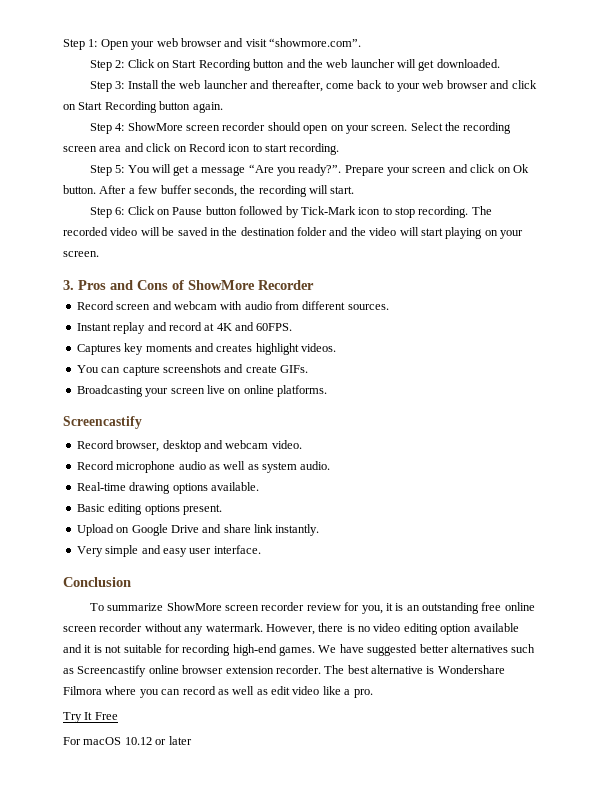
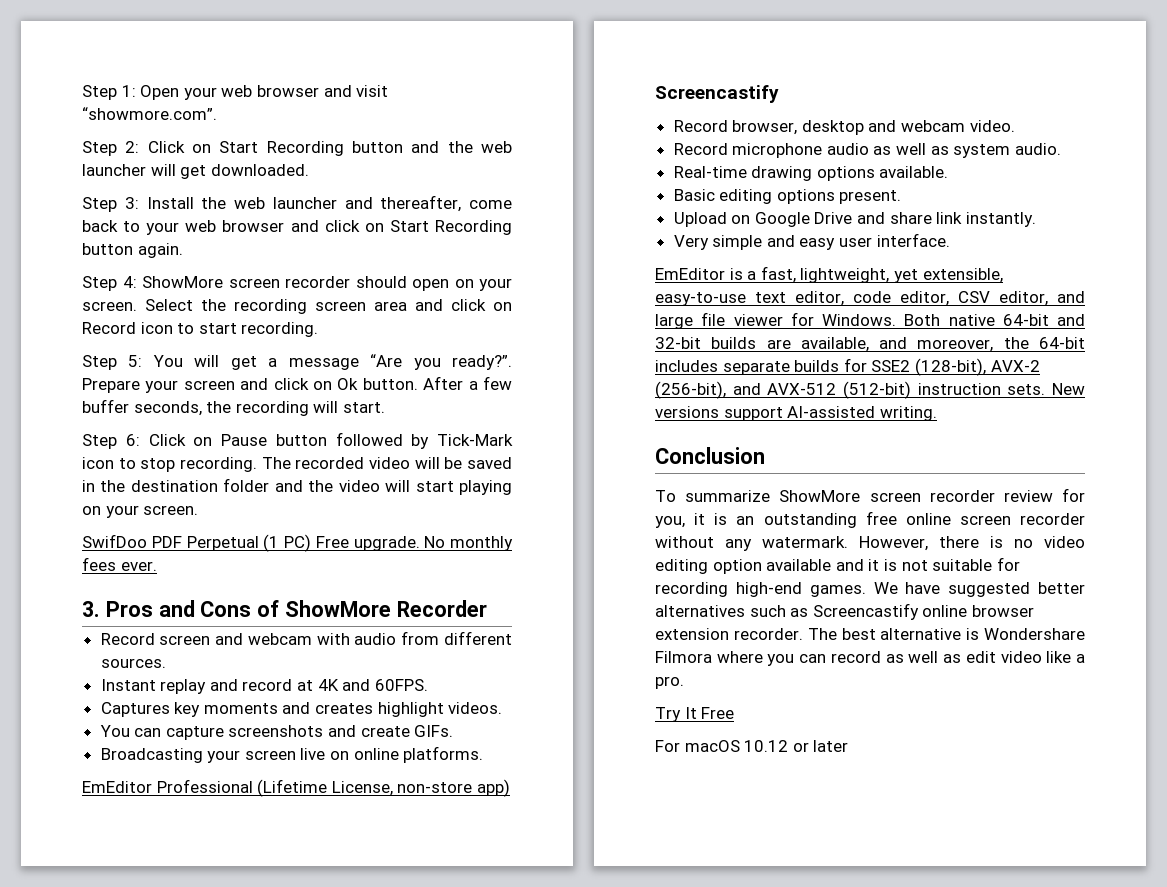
(99, 254) none -> [82,534,513,552] [82,557,157,571] // SwifDoo PDF Perpetual (1 PC) Free upgrade. No monthly fees ever.
(327, 391) none -> [82,779,510,797] // EmEditor Professional (Lifetime License, non-store app)
(261, 549) none -> [655,266,1003,283] [655,291,1085,306] [655,312,1085,329] [655,337,1085,352] [655,358,1040,376] [655,381,1085,399] [655,406,937,421] // EmEditor is a fast, lightweight, yet extensible, easy-to-use text editor, code editor, CSV editor, and large file viewer for Windows. Both native 64-bit and 32-bit builds are available, and moreover, the 64-bit includes separate builds for SSE2 (128-bit), AVX-2 (256-bit), and AVX-512 (512-bit) instruction sets. New versions support AI-assisted writing.

